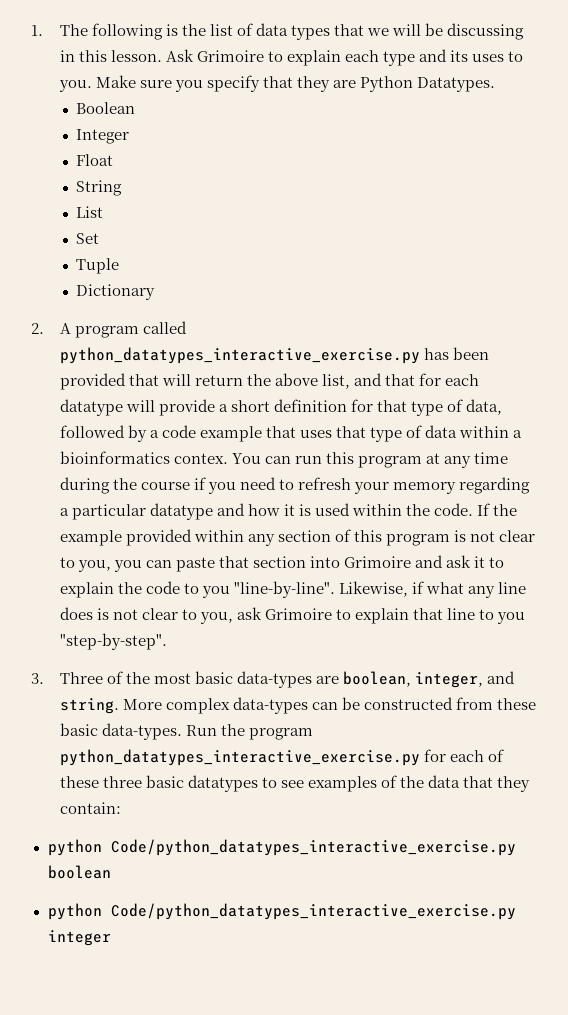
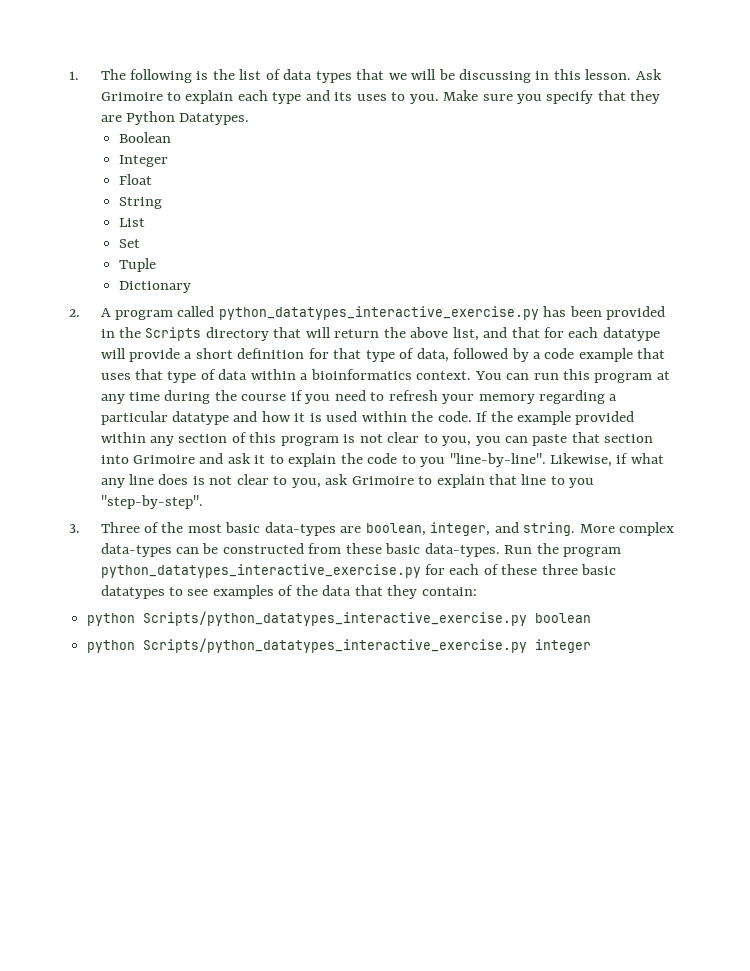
(126, 381) none -> [100,327,269,341] in the Scripts directory
[173,453,228,464] contex. -> [416,371,472,380] context.
[110,839,516,856] Code/python_datatypes_interactive_exercise.py -> [143,611,528,626] Scripts/python_datatypes_interactive_exercise.py
[110,903,516,920] Code/python_datatypes_interactive_exercise.py -> [143,638,528,653] Scripts/python_datatypes_interactive_exercise.py

